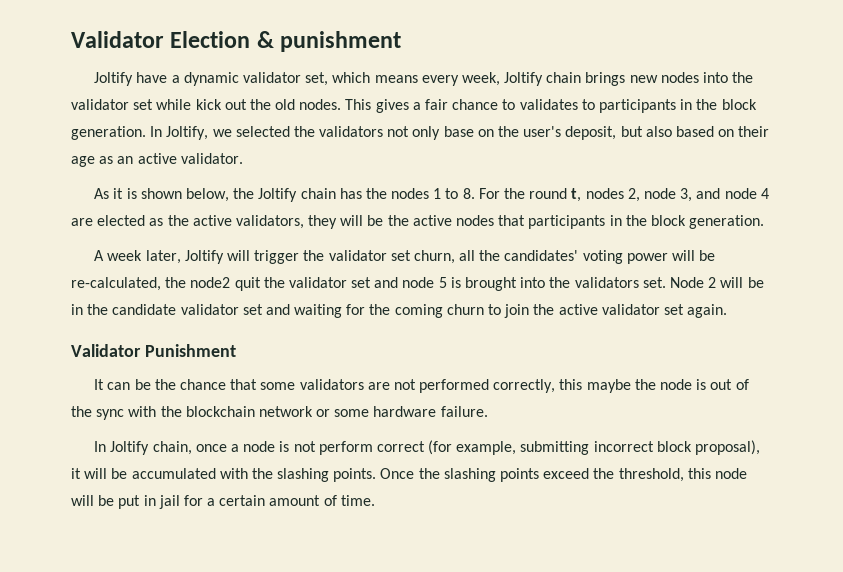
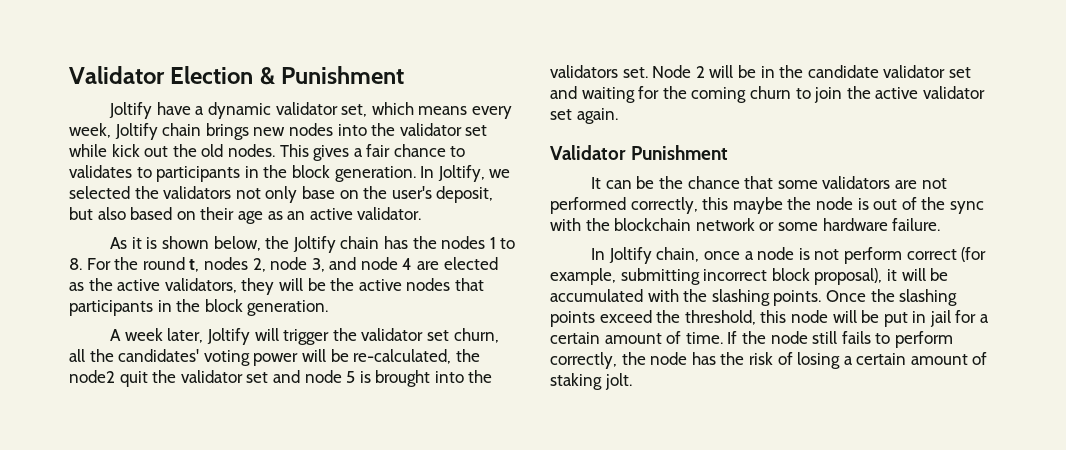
[280,31,402,52] punishment -> [281,66,405,84] Punishment
(375, 500) none -> [727,331,953,348] [550,352,988,369] [550,373,632,390] If the node still fails to perform correctly, the node has the risk of losing a certain amount of staking jolt.

